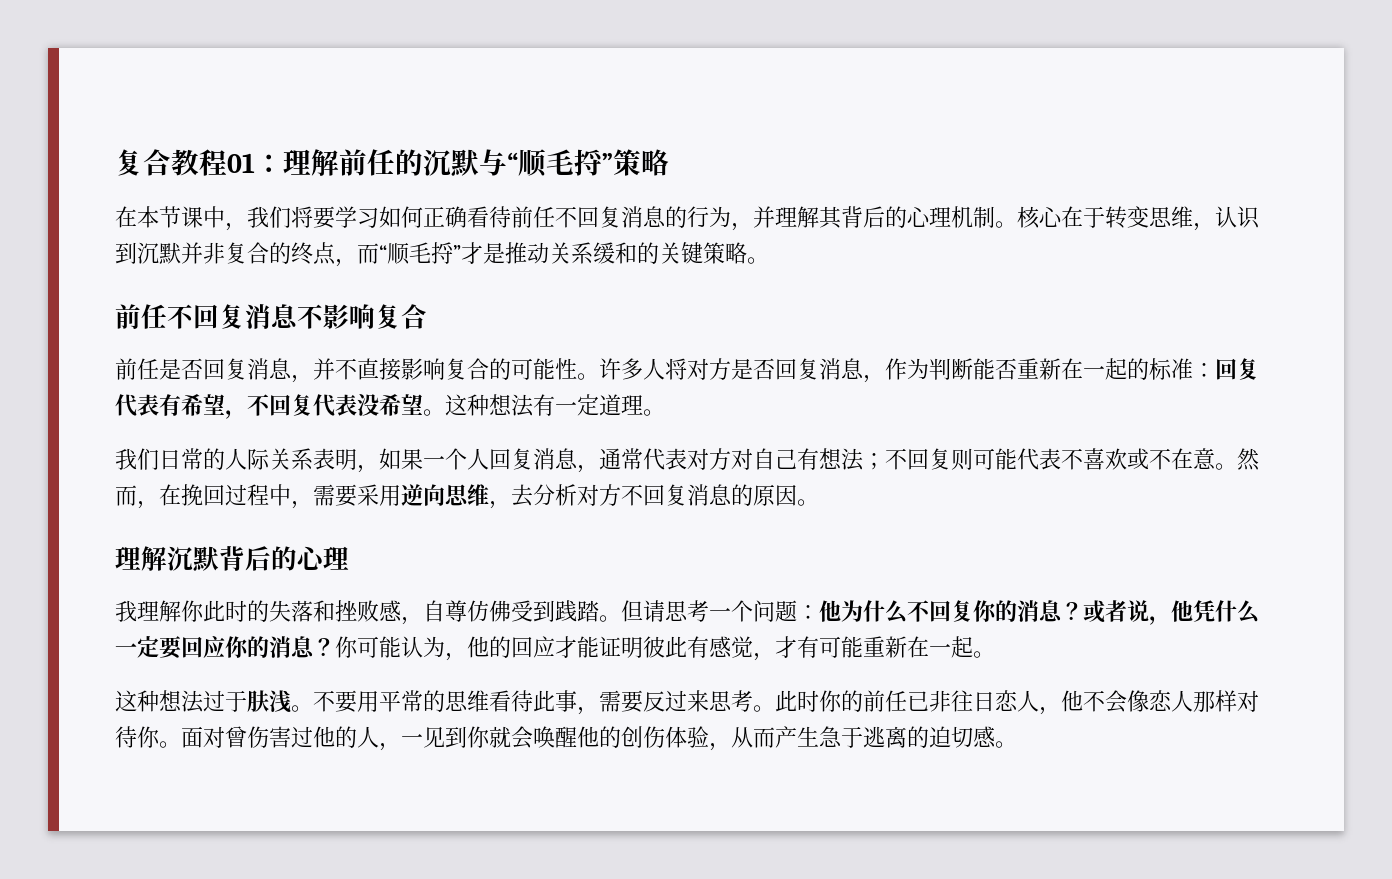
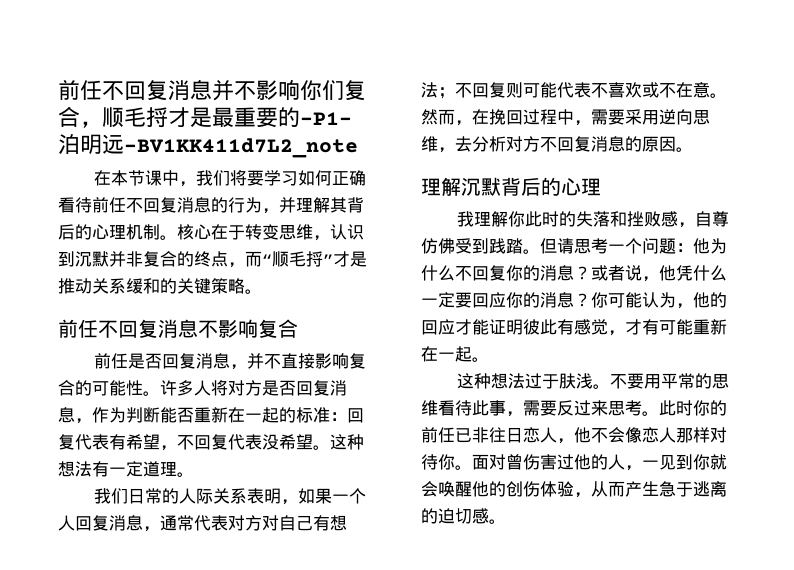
[115,149,669,177] 复合教程01：理解前任的沉默与“顺毛捋”策略 -> [58,79,366,101] [58,106,352,128] [58,134,358,158] 前任不回复消息并不影响你们复合，顺毛捋才是最重要的-P1-泊明远-BV1KK411d7L2_note

